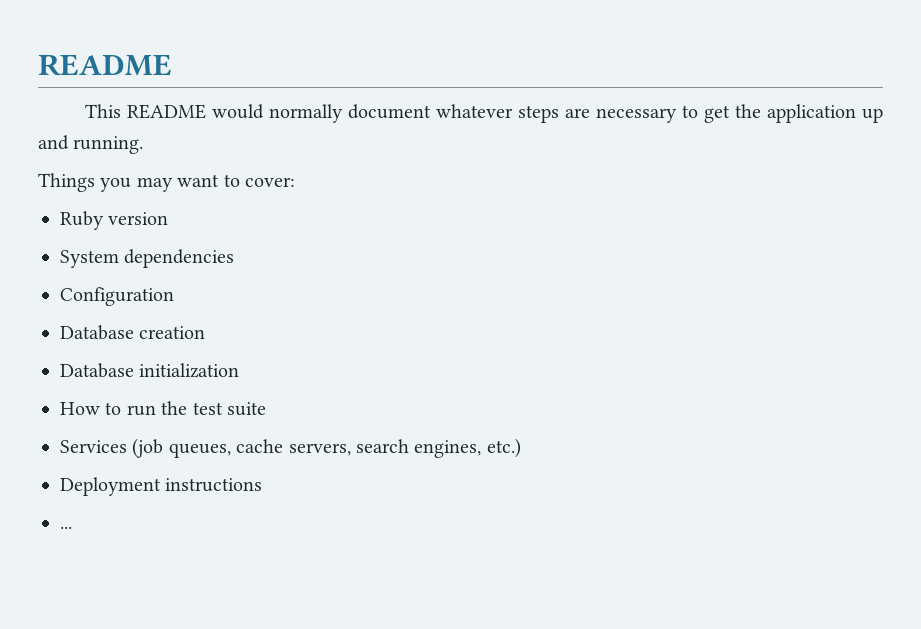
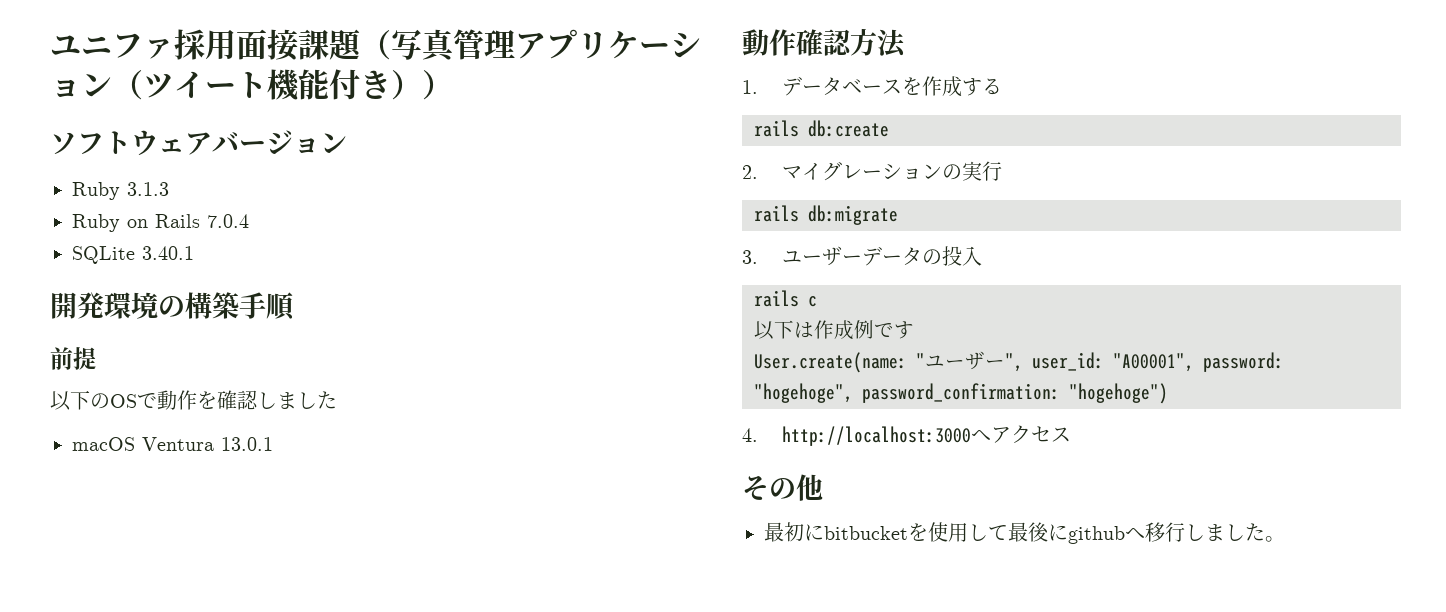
[38,54,172,76] [85,104,883,123] [38,135,144,154] [38,173,295,192] [60,211,169,230] [60,249,235,268] [60,287,174,306] [60,325,206,340] [60,363,240,378] [60,401,266,416] [60,438,521,458] [60,477,263,496] [60,526,72,529] README // This README would normally document whatever steps are necessary to get the application up and running. // Things you may want to cover: // Ruby version // System dependencies // Configuration // Database creation // Database initialization // How to run the test suite // Services (job queues, cache servers, search engines, etc.) // Deployment instructions // ... -> [50,29,701,62] [50,69,453,101] [50,130,347,156] [72,182,169,200] [72,214,249,232] [72,246,194,264] [50,292,295,320] [50,347,96,370] [50,390,337,411] [72,437,273,451] [742,28,907,58] [742,76,1002,97] [754,120,889,137] [742,161,1002,181] [754,205,898,225] [742,246,982,266] [754,290,817,307] [754,320,914,340] [754,351,1284,373] [754,383,1168,404] [742,425,1071,446] [742,474,823,501] [764,522,1285,544] ユニファ採用面接課題（写真管理アプリケーション（ツイート機能付き）） // ソフトウェアバージョン // Ruby 3.1.3 // Ruby on Rails 7.0.4 // SQLite 3.40.1 // 開発環境の構築手順 // 前提 // 以下のOSで動作を確認しました // macOS Ventura 13.0.1 // 動作確認方法 // 1.データベースを作成する // rails db:create // 2.マイグレーションの実行 // rails db:migrate // 3.ユーザーデータの投入 // rails c // 以下は作成例です // User.create(name: "ユーザー", user_id: "A00001", password: "hogehoge", password_confirmation: "hogehoge") // 4. http://localhost:3000へアクセス // その他 // 最初にbitbucketを使用して最後にgithubへ移行しました。

